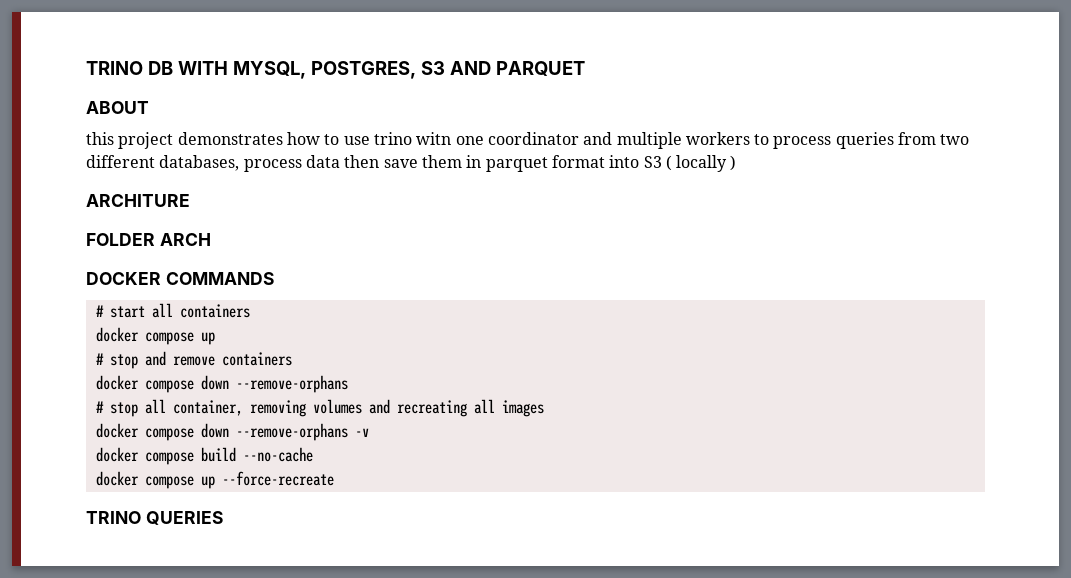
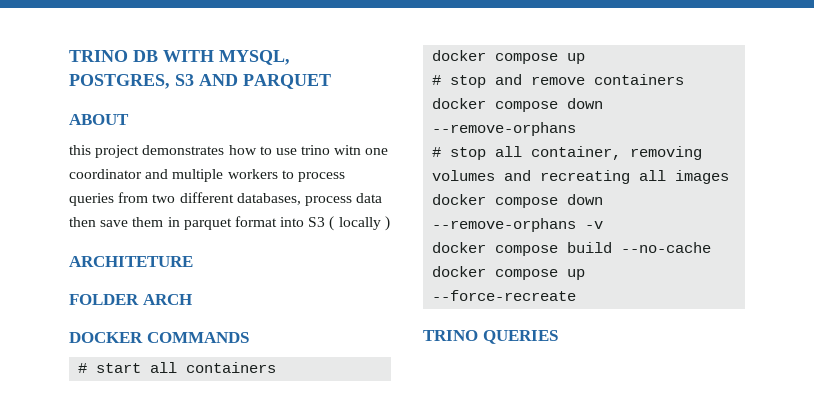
[86,194,190,207] ARCHITURE -> [69,256,193,267] ARCHITETURE

